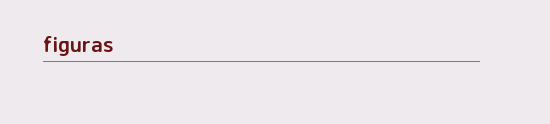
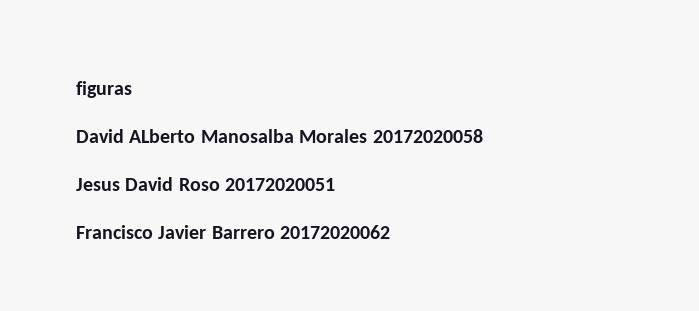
(114, 46) none -> [76,129,483,143] [76,177,336,191] [76,225,391,239] // David ALberto Manosalba Morales 20172020058 // Jesus David Roso 20172020051 // Francisco Javier Barrero 20172020062

